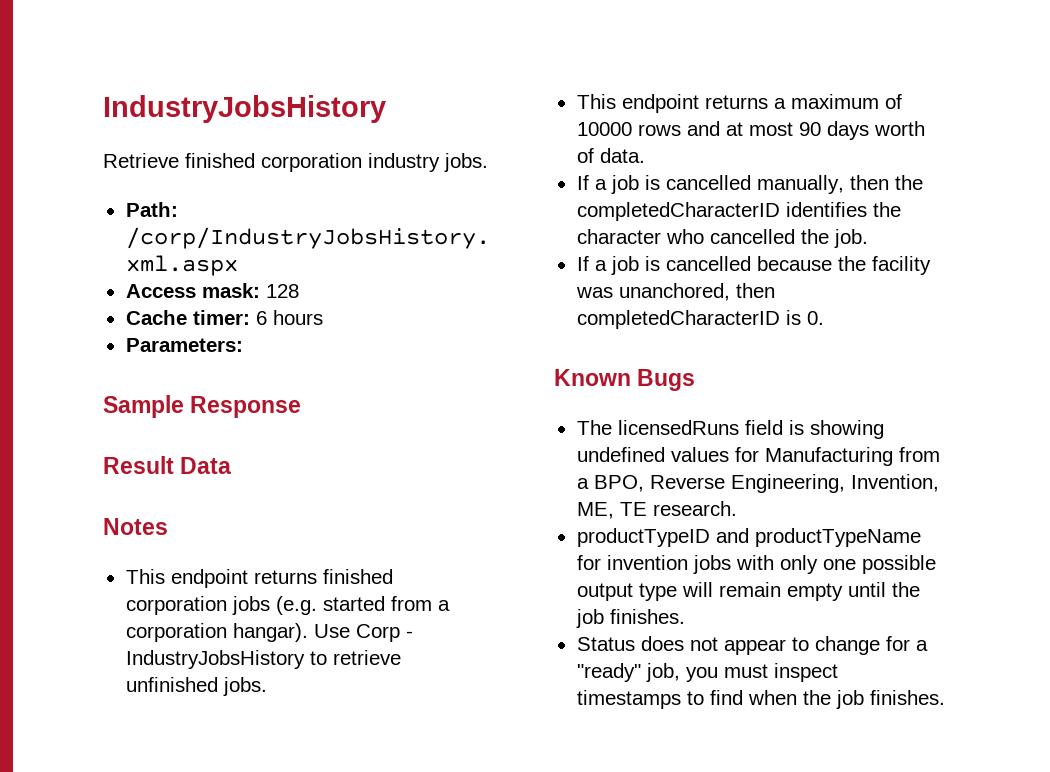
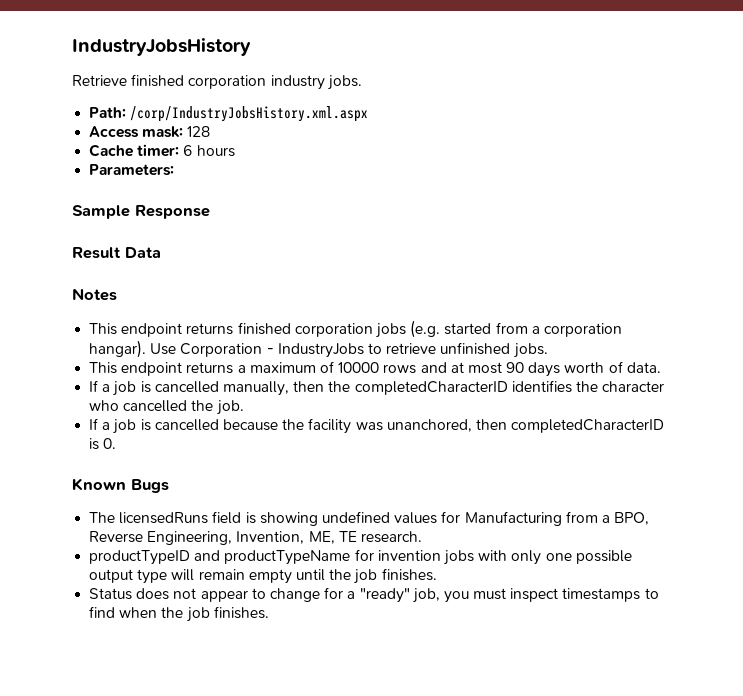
[355,624,413,642] [125,650,305,669] Corp - IndustryJobsHistory -> [180,343,364,358] Corporation - IndustryJobs

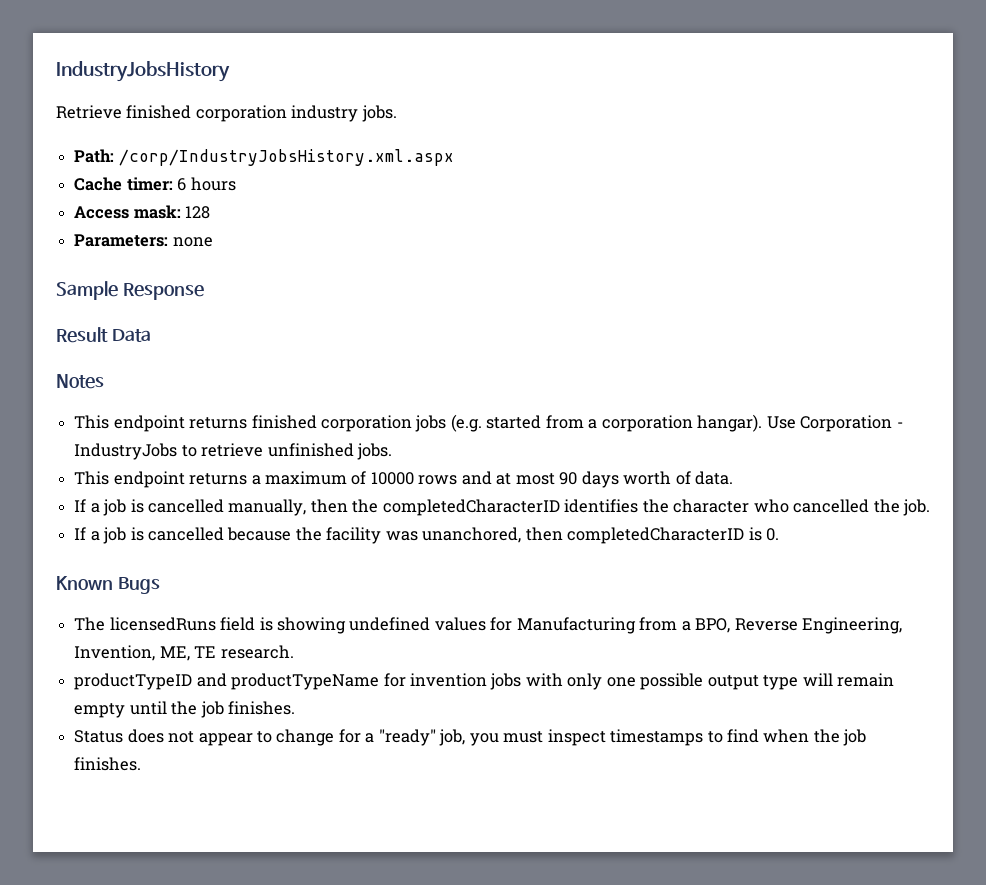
[89,126,211,138] // Access mask: 128 -> (454, 157) none
[89,164,175,176] // Parameters: -> [74,205,211,219] [74,234,213,247] // Access mask: 128 // Parameters: none

